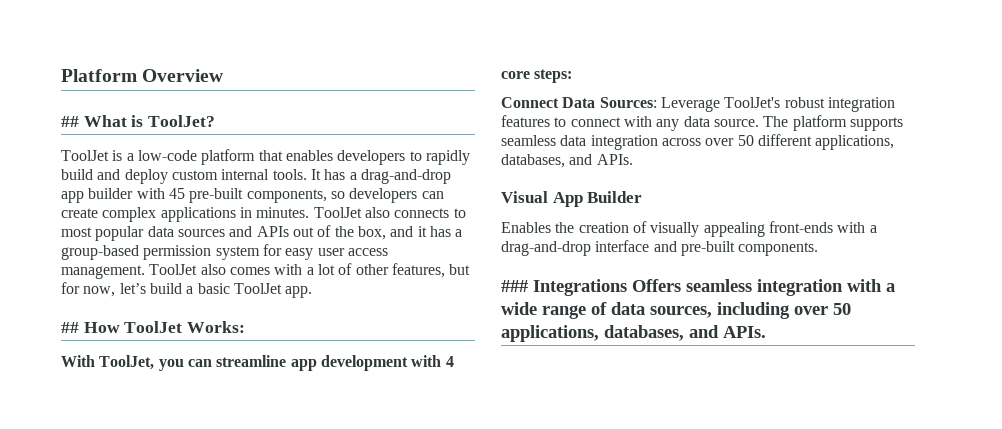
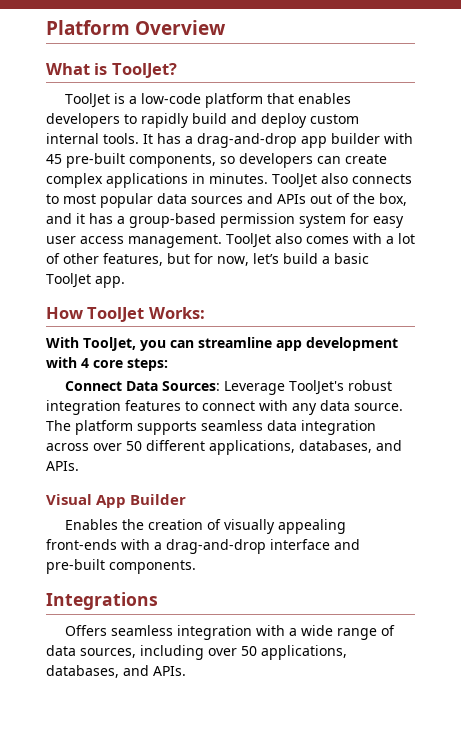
[61,116,79,127] ## -> (227, 27) none
[61,322,79,333] ## -> (125, 282) none
[501,280,528,292] ### -> (196, 567) none
(627, 287) none -> (158, 601) //

